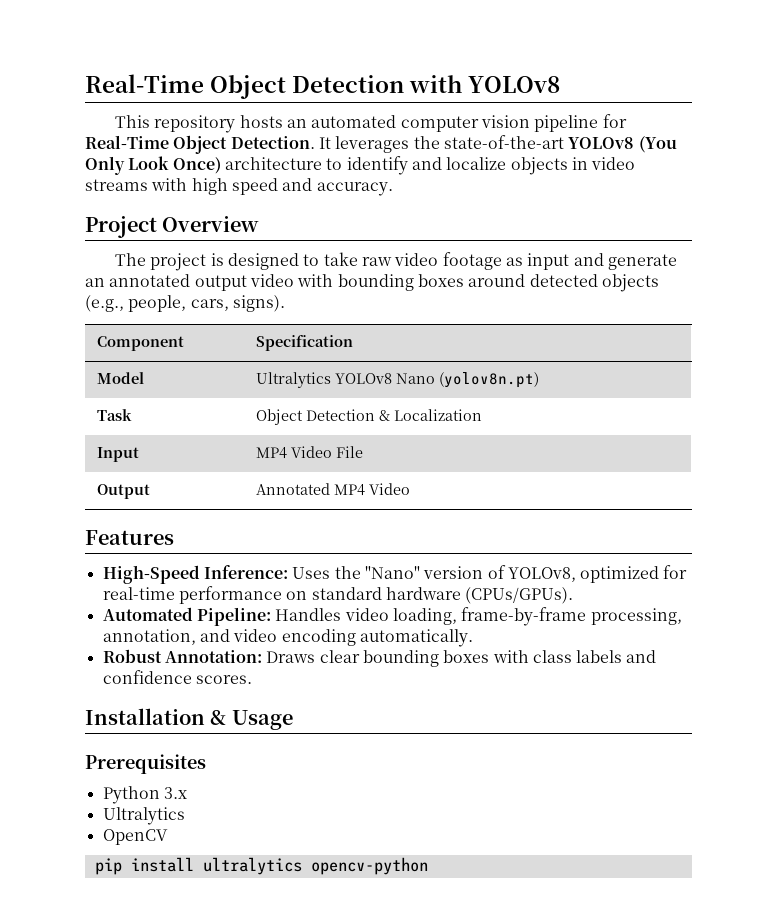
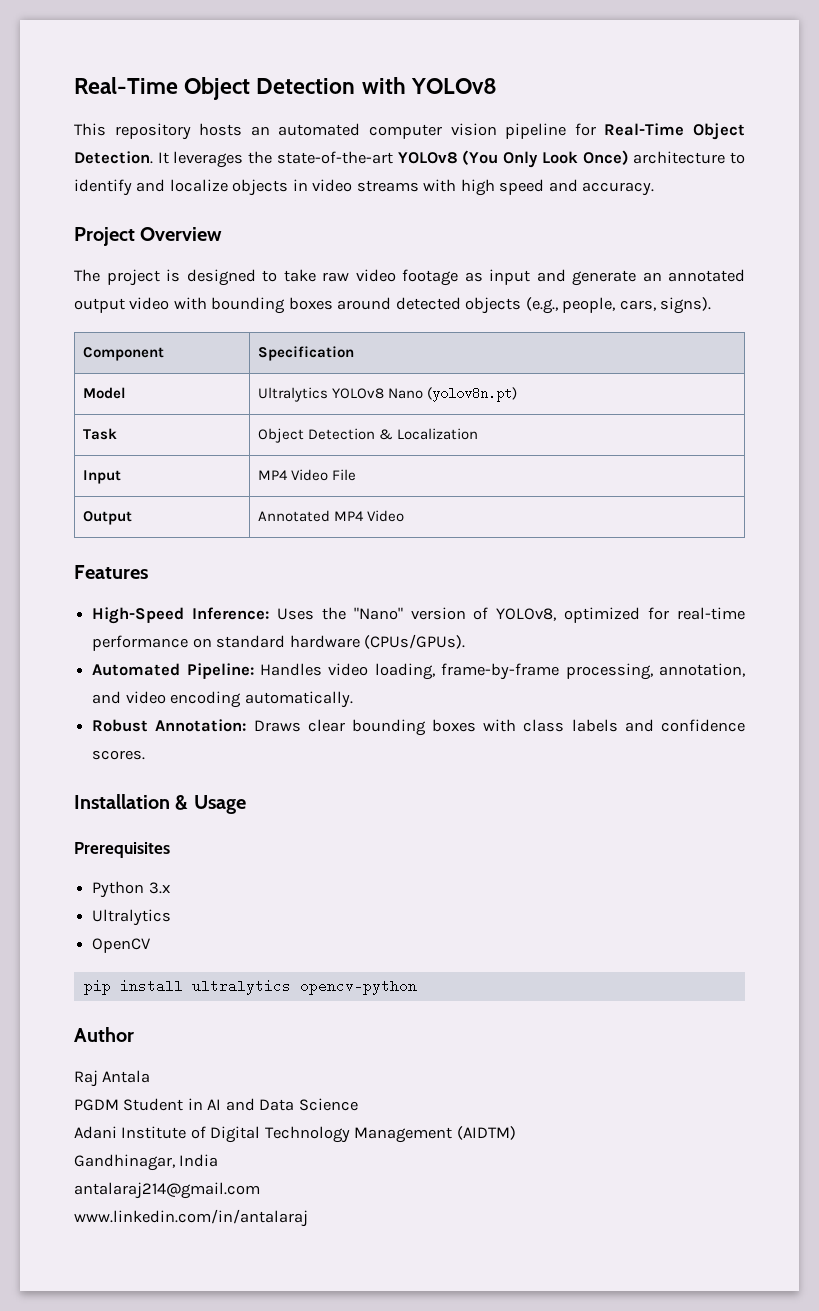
(428, 866) none -> [74,1027,134,1042] [74,1070,151,1087] [74,1098,358,1111] [74,1126,516,1143] [74,1154,219,1171] [74,1182,260,1199] [74,1209,308,1227] // Author // Raj Antala // PGDM Student in AI and Data Science // Adani Institute of Digital Technology Management (AIDTM) // Gandhinagar, India // antalaraj214@gmail.com // www.linkedin.com/in/antalaraj

